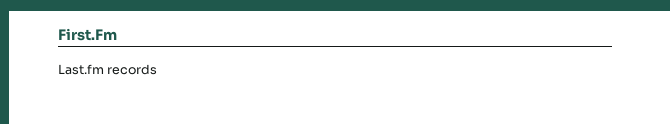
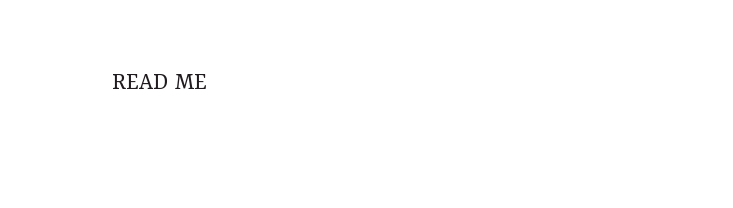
[58,28,117,41] [58,64,158,75] First.Fm // Last.fm records -> [112,74,207,89] READ ME

